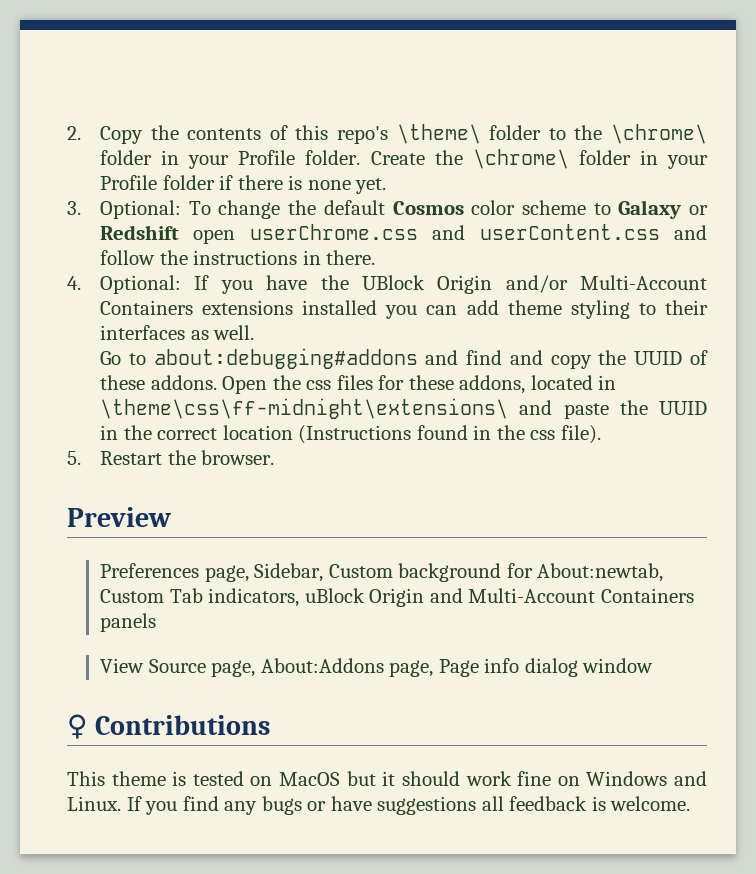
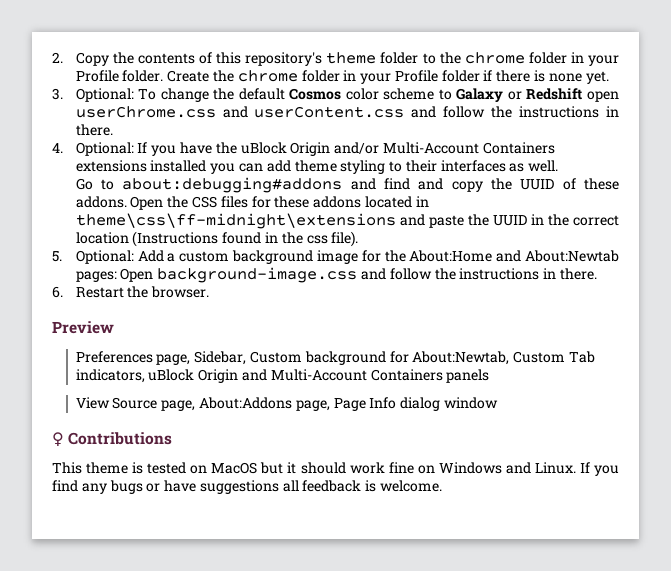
[337,124,481,144] repo's \theme\ -> [245,52,377,66] repository's theme
[611,124,707,144] \chrome\ -> [464,52,525,64] chrome
[472,149,569,169] \chrome\ -> [237,70,298,82] chrome
[361,275,425,290] UBlock -> [240,142,287,154] uBlock
[306,380,332,390] css -> [192,196,218,208] CSS
[459,375,526,394] addons, -> [313,196,362,208] addons
[100,398,509,419] \theme\css\ff-midnight\extensions\ -> [75,213,396,229] theme\css\ff-midnight\extensions
(81, 458) none -> [75,250,619,264] [75,267,597,283] [52,286,63,298] Optional: Add a custom background image for the About:Home and About:Newtab pages: Open background-image.css and follow the instructions in there. // 6.
[537,563,664,582] About:newtab, -> [412,351,510,365] About:Newtab,
[484,658,520,673] info -> [369,397,397,409] Info

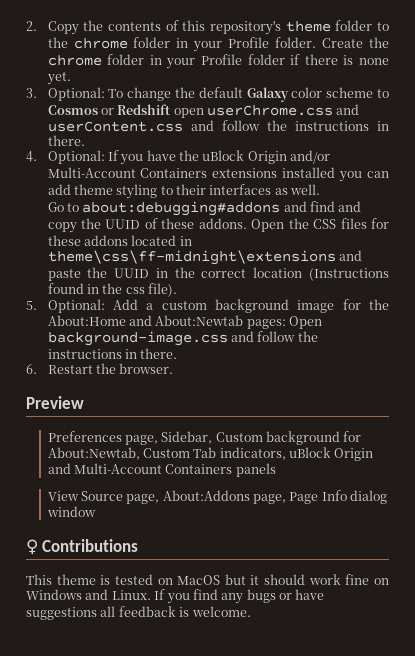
[289,88,342,100] Cosmos -> [246,87,289,102] Galaxy
[456,88,504,102] Galaxy -> [47,105,98,115] Cosmos

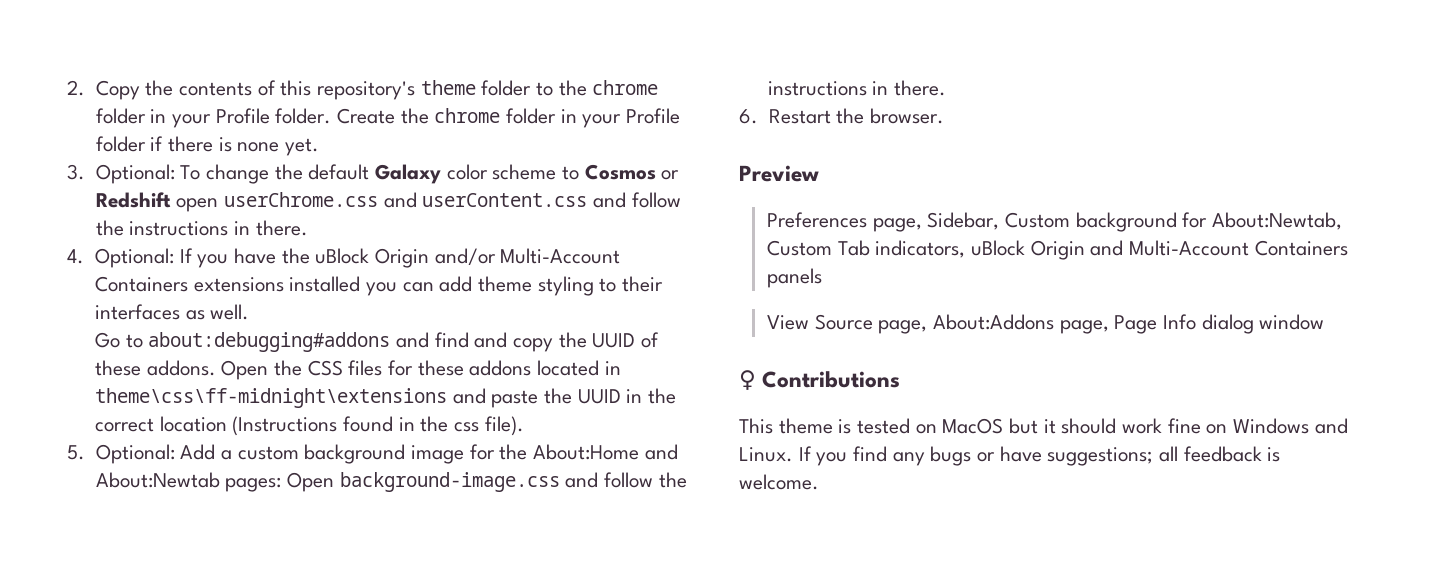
[26,607,97,620] suggestions -> [1047,447,1154,466] suggestions;

